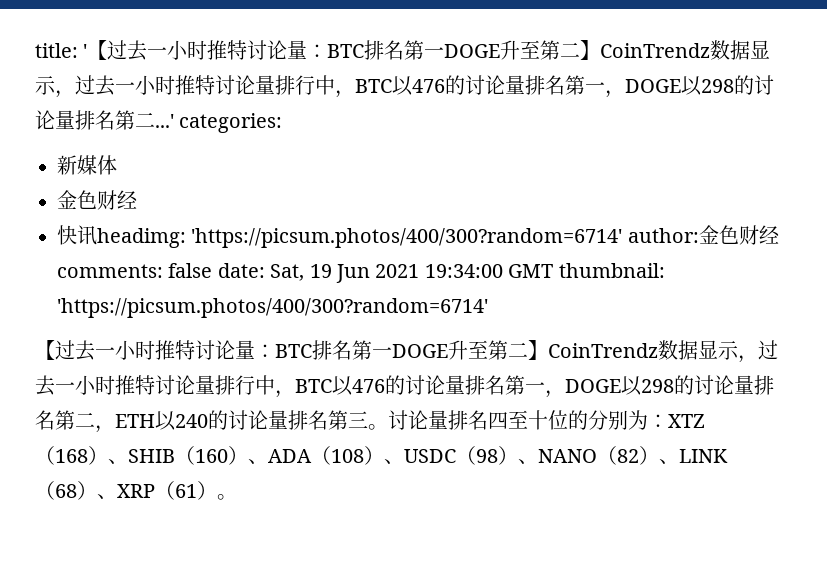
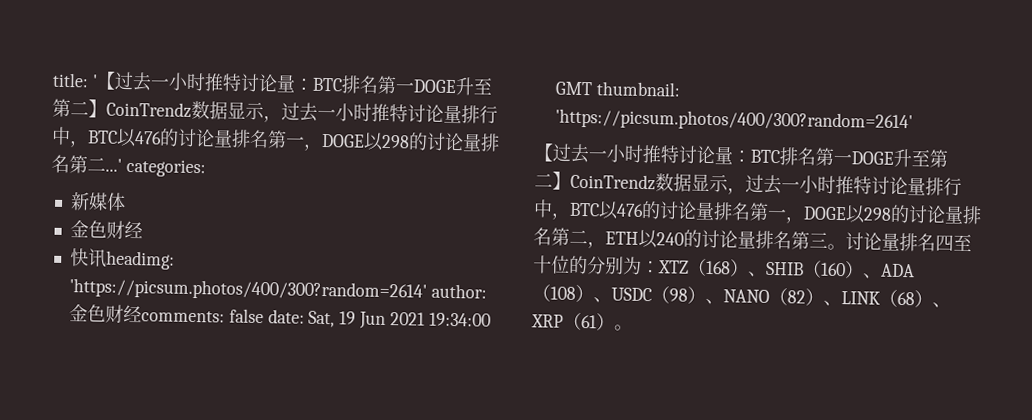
[191,228,623,248] 'https://picsum.photos/400/300?random=6714' -> [68,278,427,302] 'https://picsum.photos/400/300?random=2614'
[57,298,488,318] 'https://picsum.photos/400/300?random=6714' -> [554,108,913,133] 'https://picsum.photos/400/300?random=2614'

